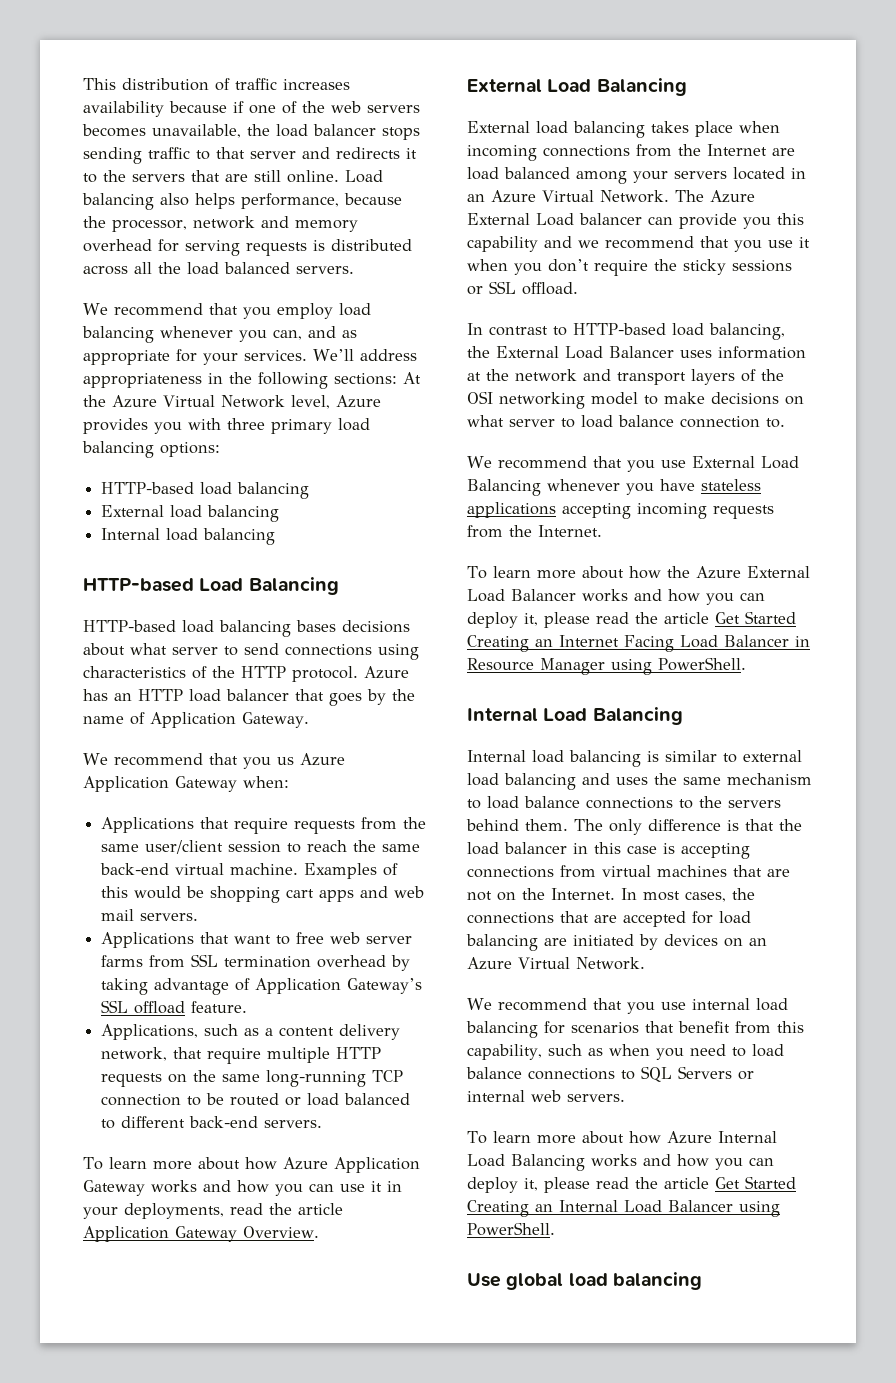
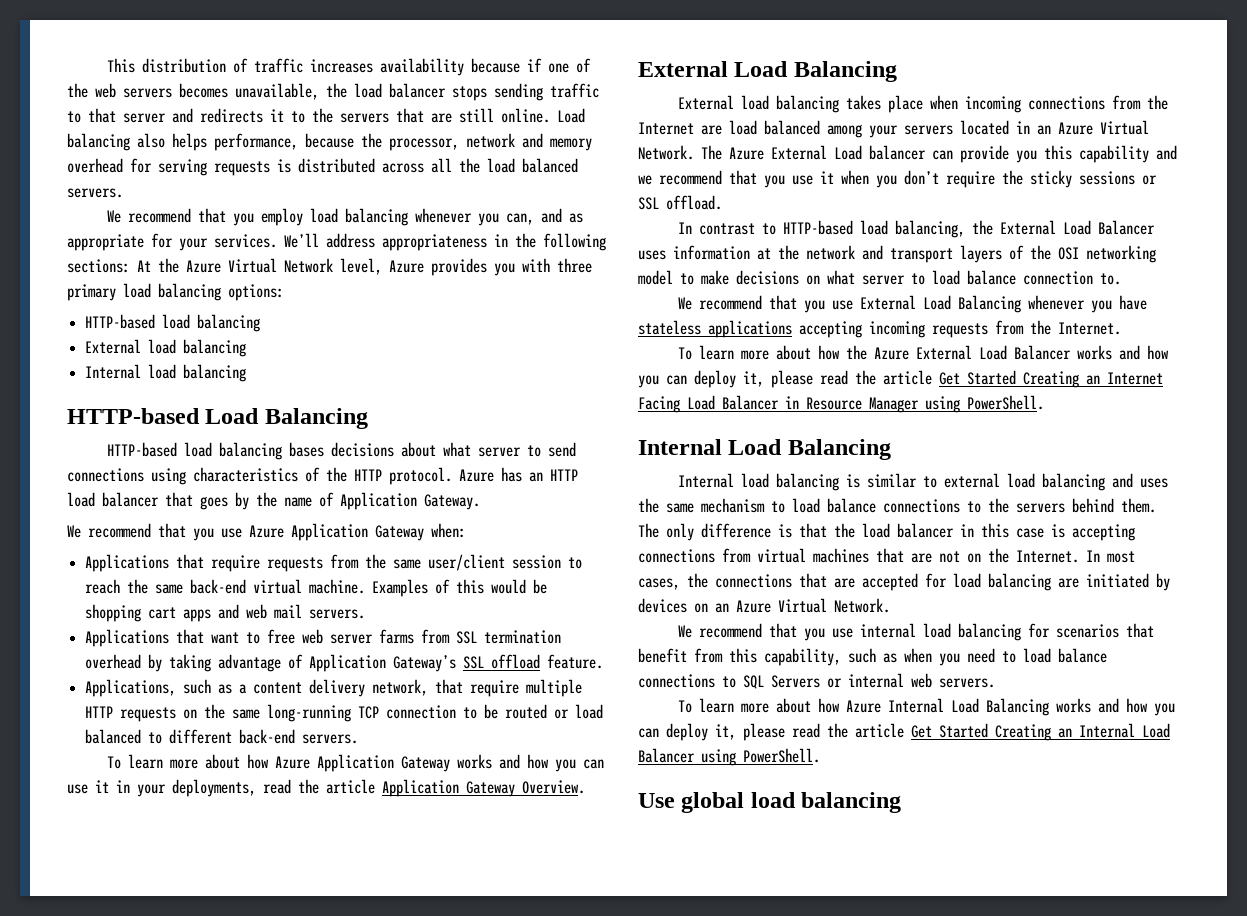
[276,757,294,765] us -> [221,528,242,538] use

